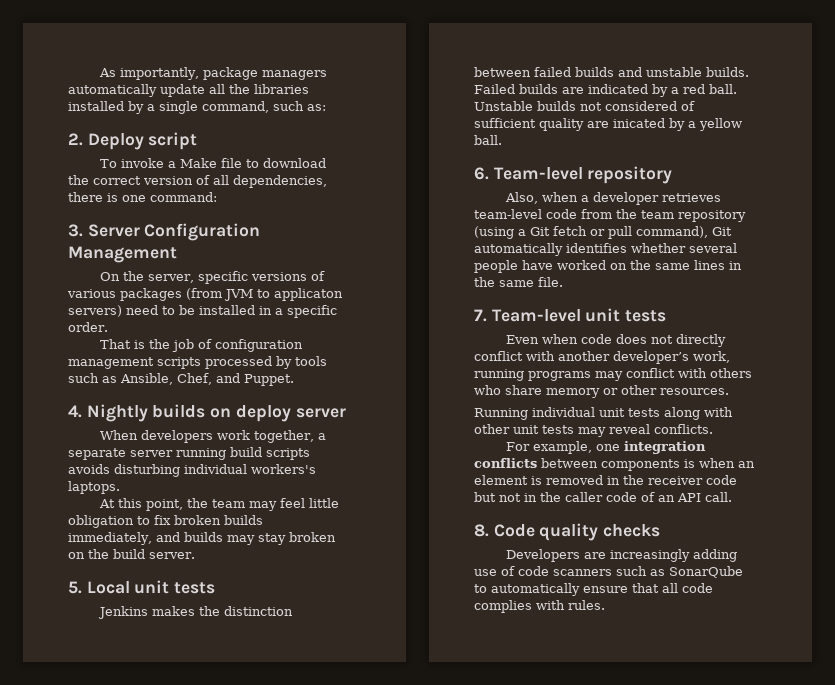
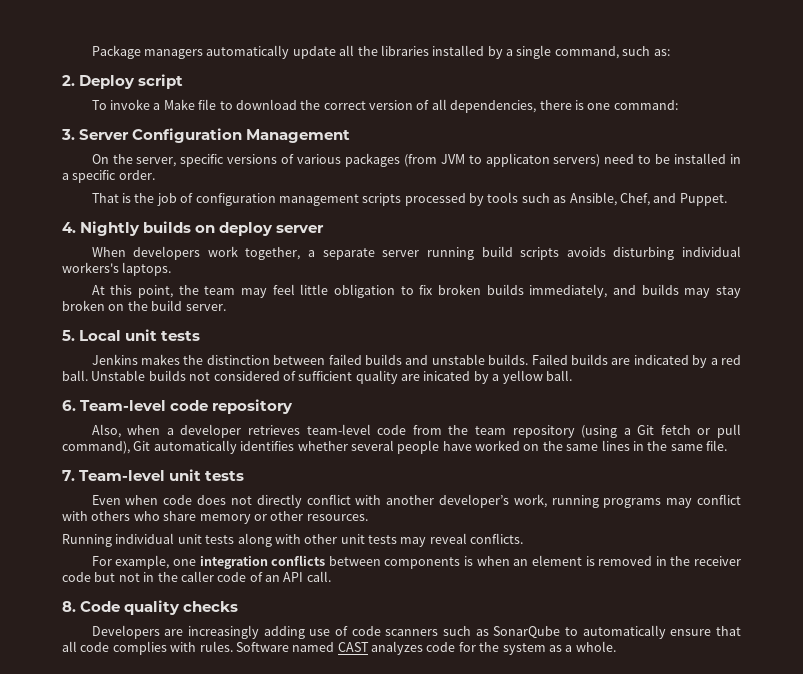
[99,67,259,80] As importantly, package -> [91,45,141,59] Package
(583, 173) none -> [170,400,209,411] code
(605, 605) none -> [235,641,616,655] Software named CAST analyzes code for the system as a whole.

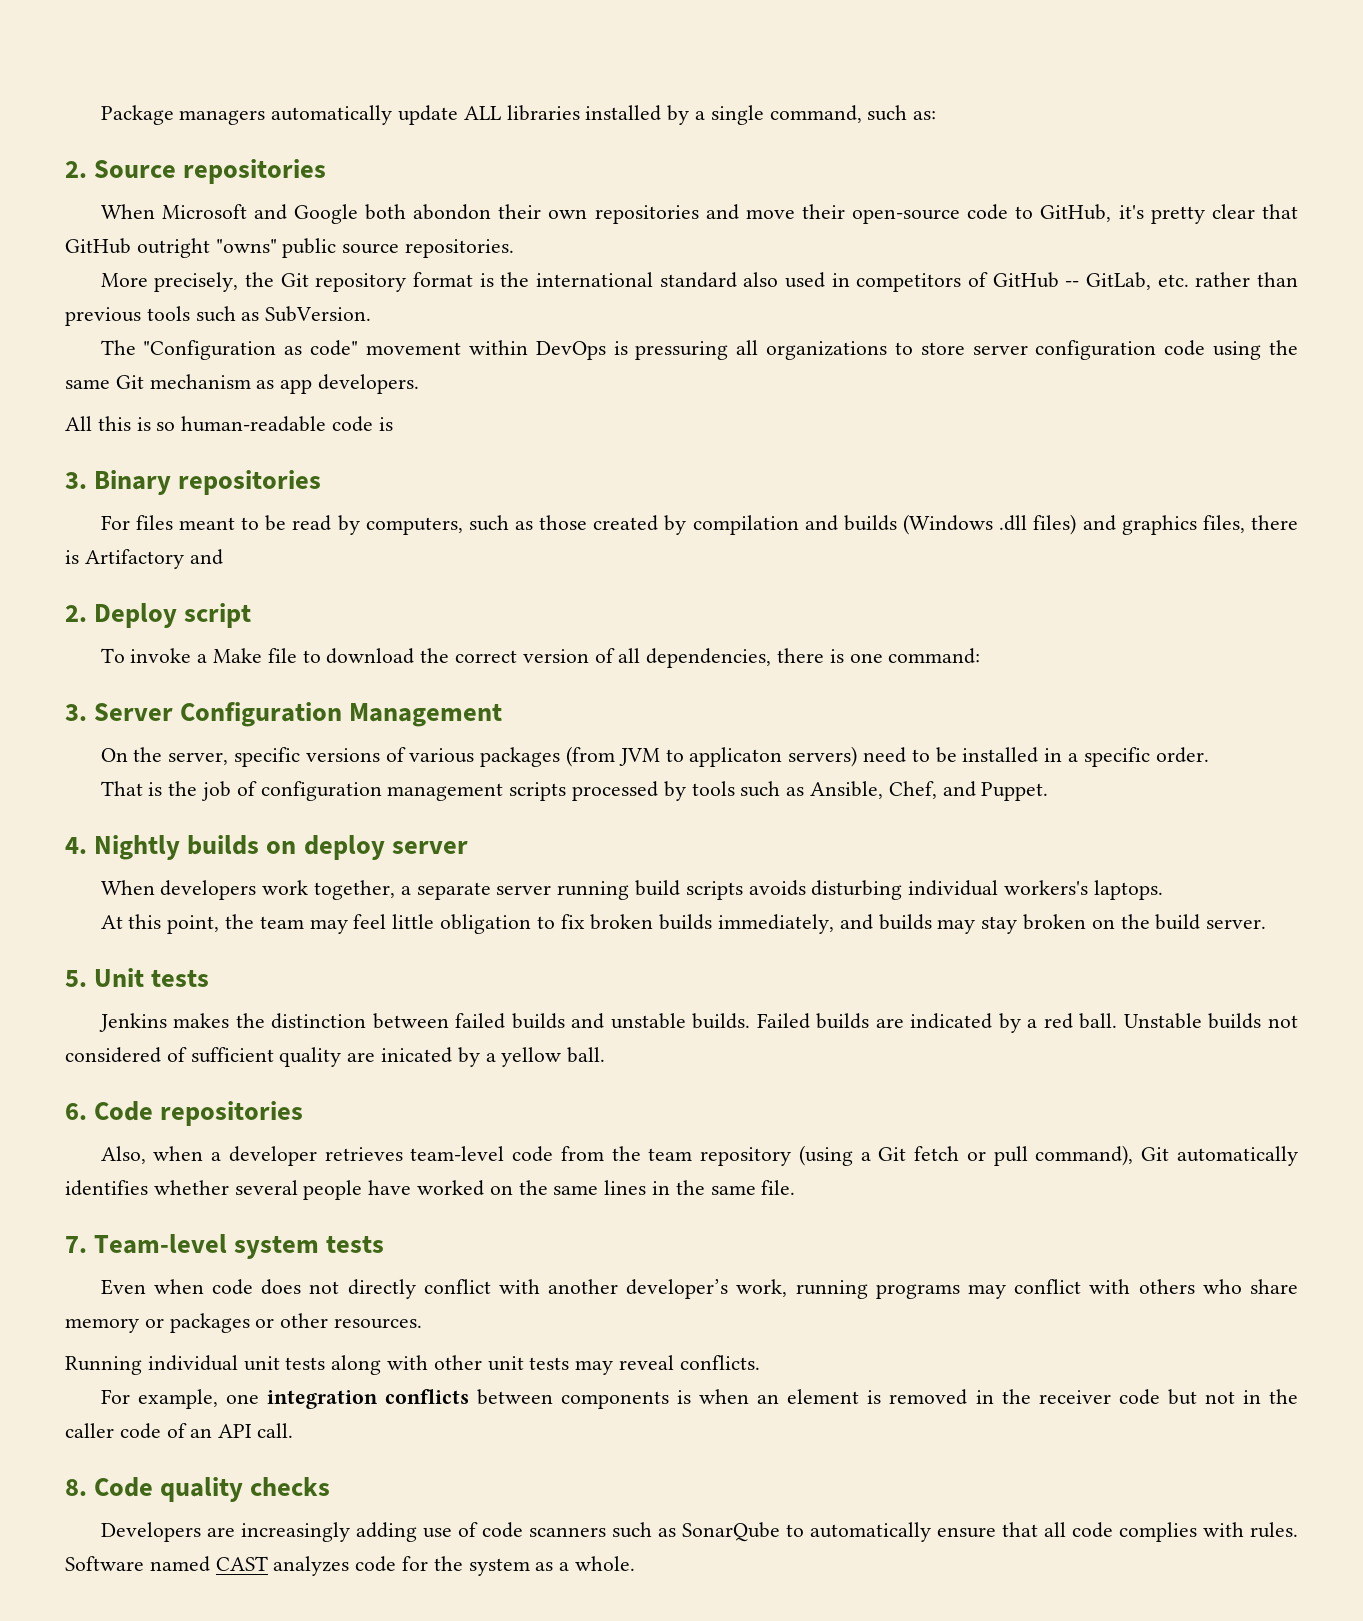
[339,45,378,56] all the -> [463,106,501,120] ALL
(670, 52) none -> [65,159,327,184] [100,204,1298,224] [65,238,515,258] [100,272,1299,292] [65,306,372,326] [100,340,1298,360] [65,374,420,394] [65,416,393,432] [65,470,322,495] [100,514,1299,535] [65,549,223,569] // 2. Source repositories // When Microsoft and Google both abondon their own repositories and move their open-source code to GitHub, it's pretty clear that GitHub outright "owns" public source repositories. // More precisely, the Git repository format is the international standard also used in competitors of GitHub -- GitLab, etc. rather than previous tools such as SubVersion. // The "Configuration as code" movement within DevOps is pressuring all organizations to store server configuration code using the same Git mechanism as app developers. // All this is so human-readable code is // 3. Binary repositories // For files meant to be read by computers, such as those created by compilation and builds (Windows .dll files) and graphics files, there is Artifactory and
[79,329,158,341] Local unit -> [94,968,145,987] Unit
[80,399,294,414] Team-level code repository -> [94,1101,304,1126] Code repositories
[169,469,202,481] unit -> [234,1235,320,1259] system
(267, 517) none -> [169,1313,275,1333] packages or

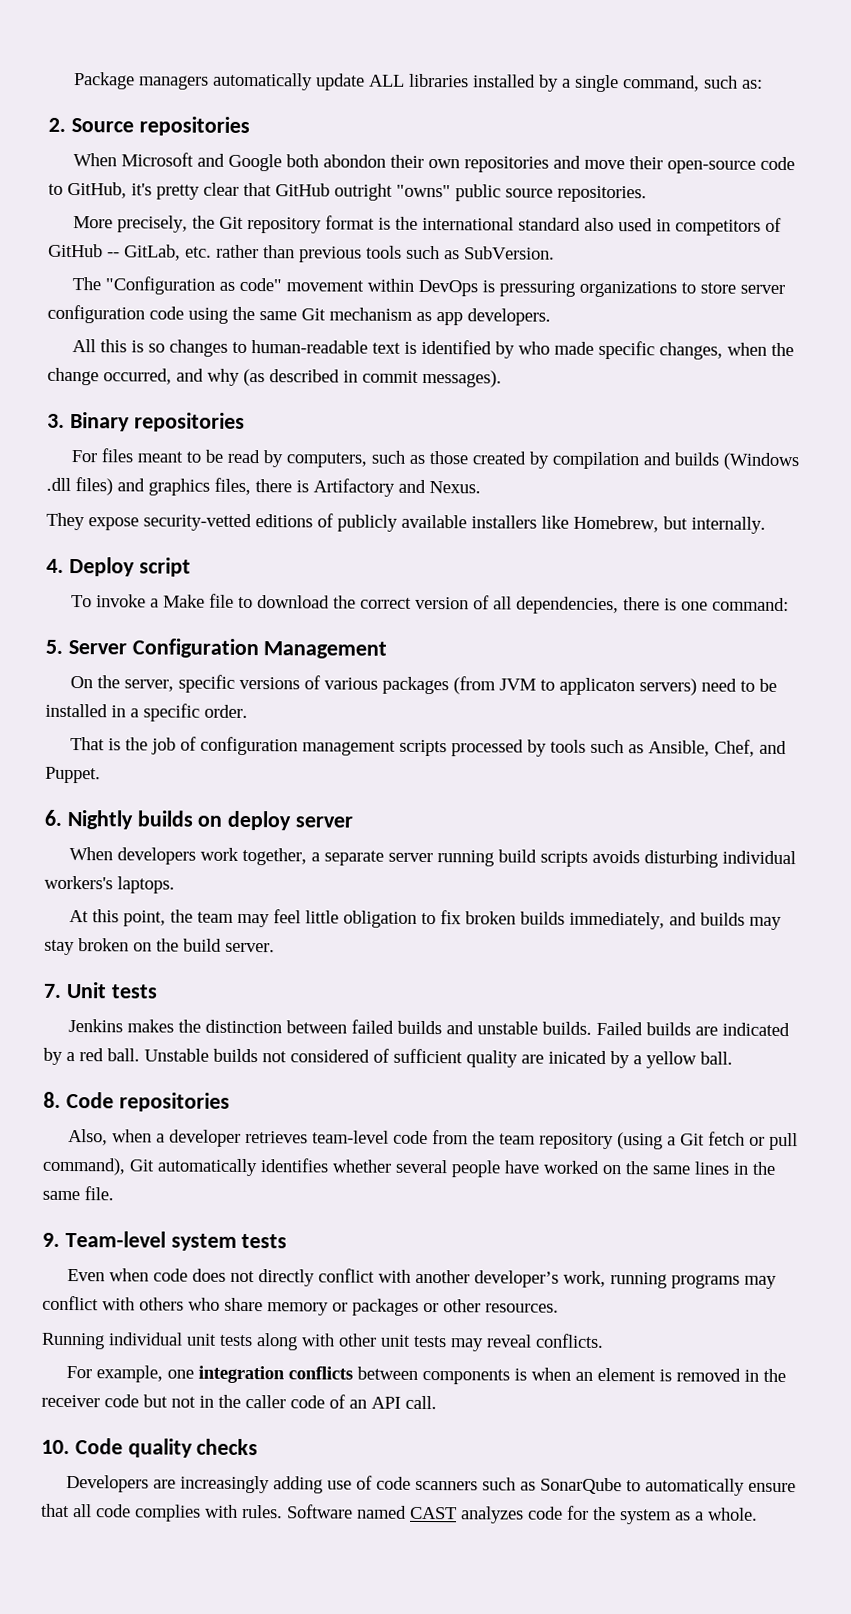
[736,340,759,355] all -> (576, 288) none
[181,416,393,432] human-readable code is -> [169,339,795,360] [47,367,502,388] changes to human-readable text is identified by who made specific changes, when the change occurred, and why (as described in commit messages).
[65,605,87,622] // 2. -> [429,481,481,494] [46,512,766,534] [46,558,64,573] Nexus. // They expose security-vetted editions of publicly available installers like Homebrew, but internally. // 4.
[65,704,87,721] 3. -> [45,639,63,654] 5.
[65,837,87,854] 4. -> [44,809,62,826] 6.
[65,970,87,987] 5. -> [43,983,62,998] 7.
[65,1103,87,1120] 6. -> [43,1091,61,1108] 8.
[65,1236,87,1253] 7. -> [42,1232,60,1247] 9.
[65,1479,87,1496] 8. -> [41,1439,70,1455] 10.

